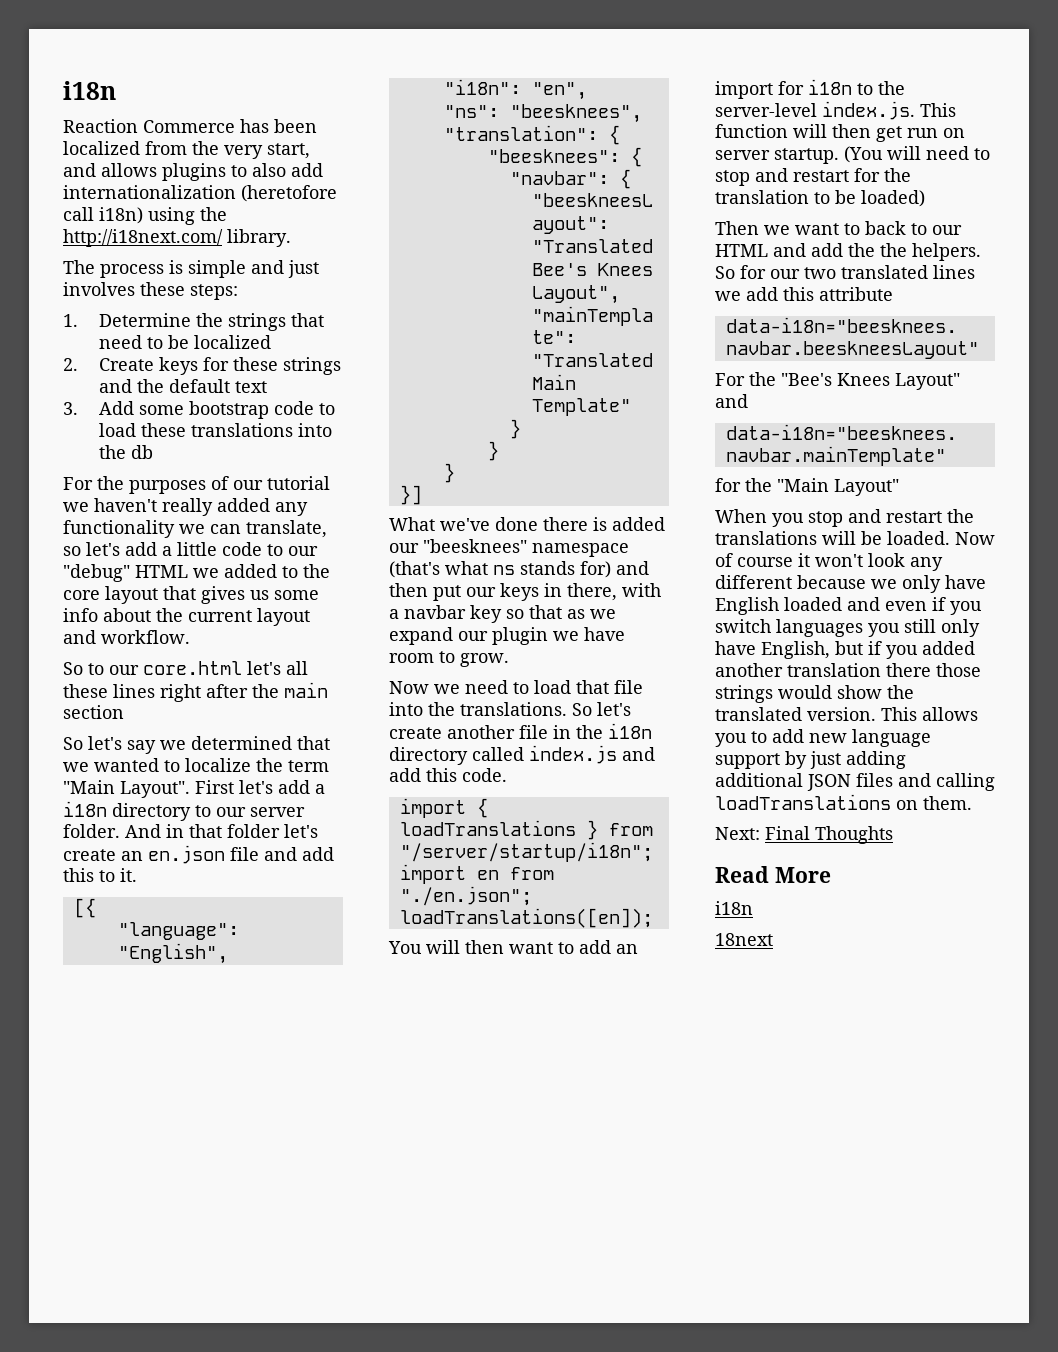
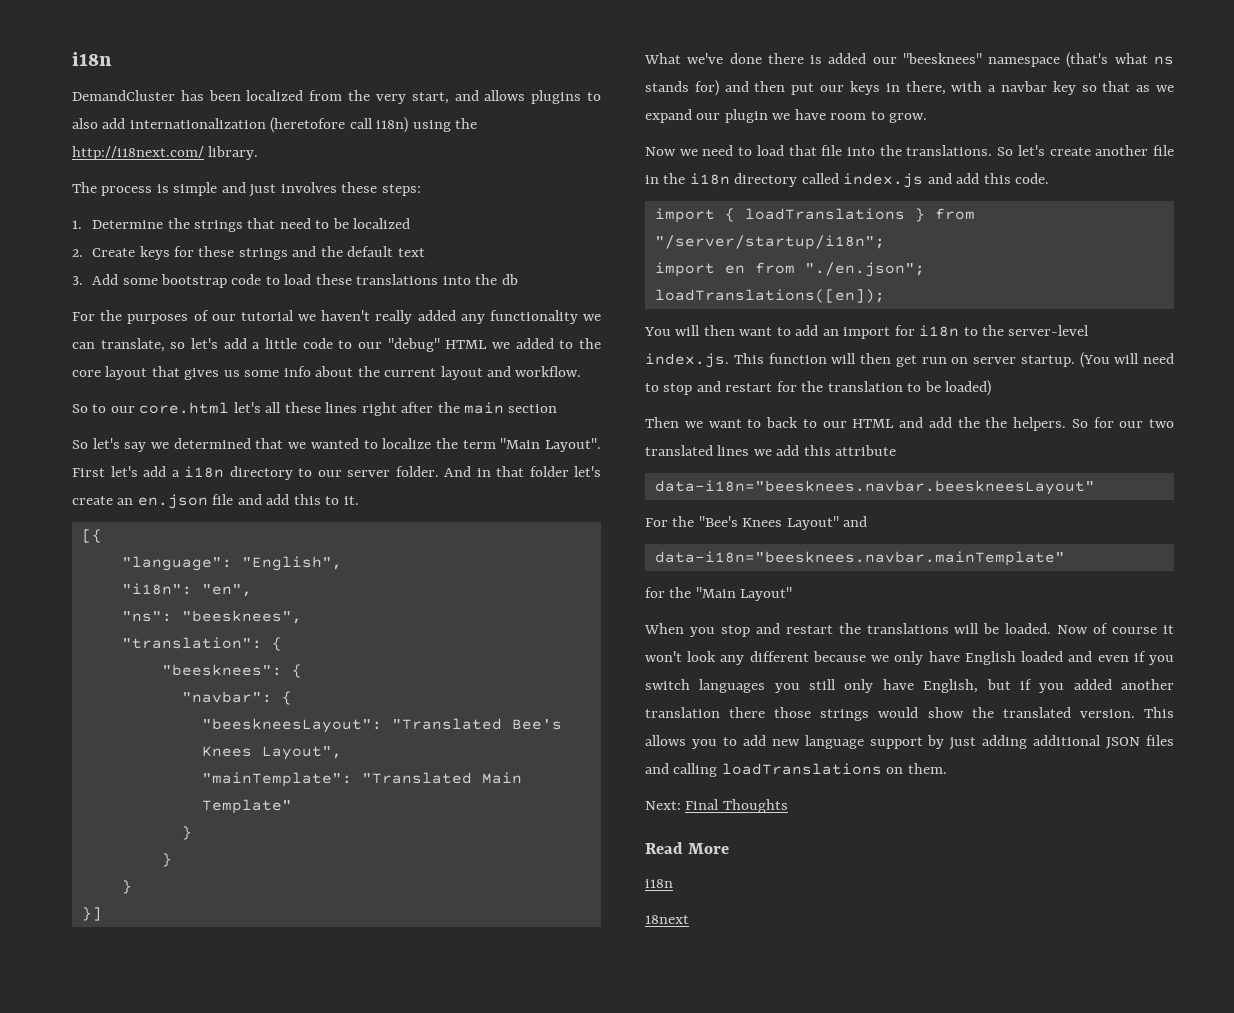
[63,81,116,100] [63,119,235,133] i18n // Reaction Commerce -> [72,52,112,66] [72,90,175,101] i18n // DemandCluster

